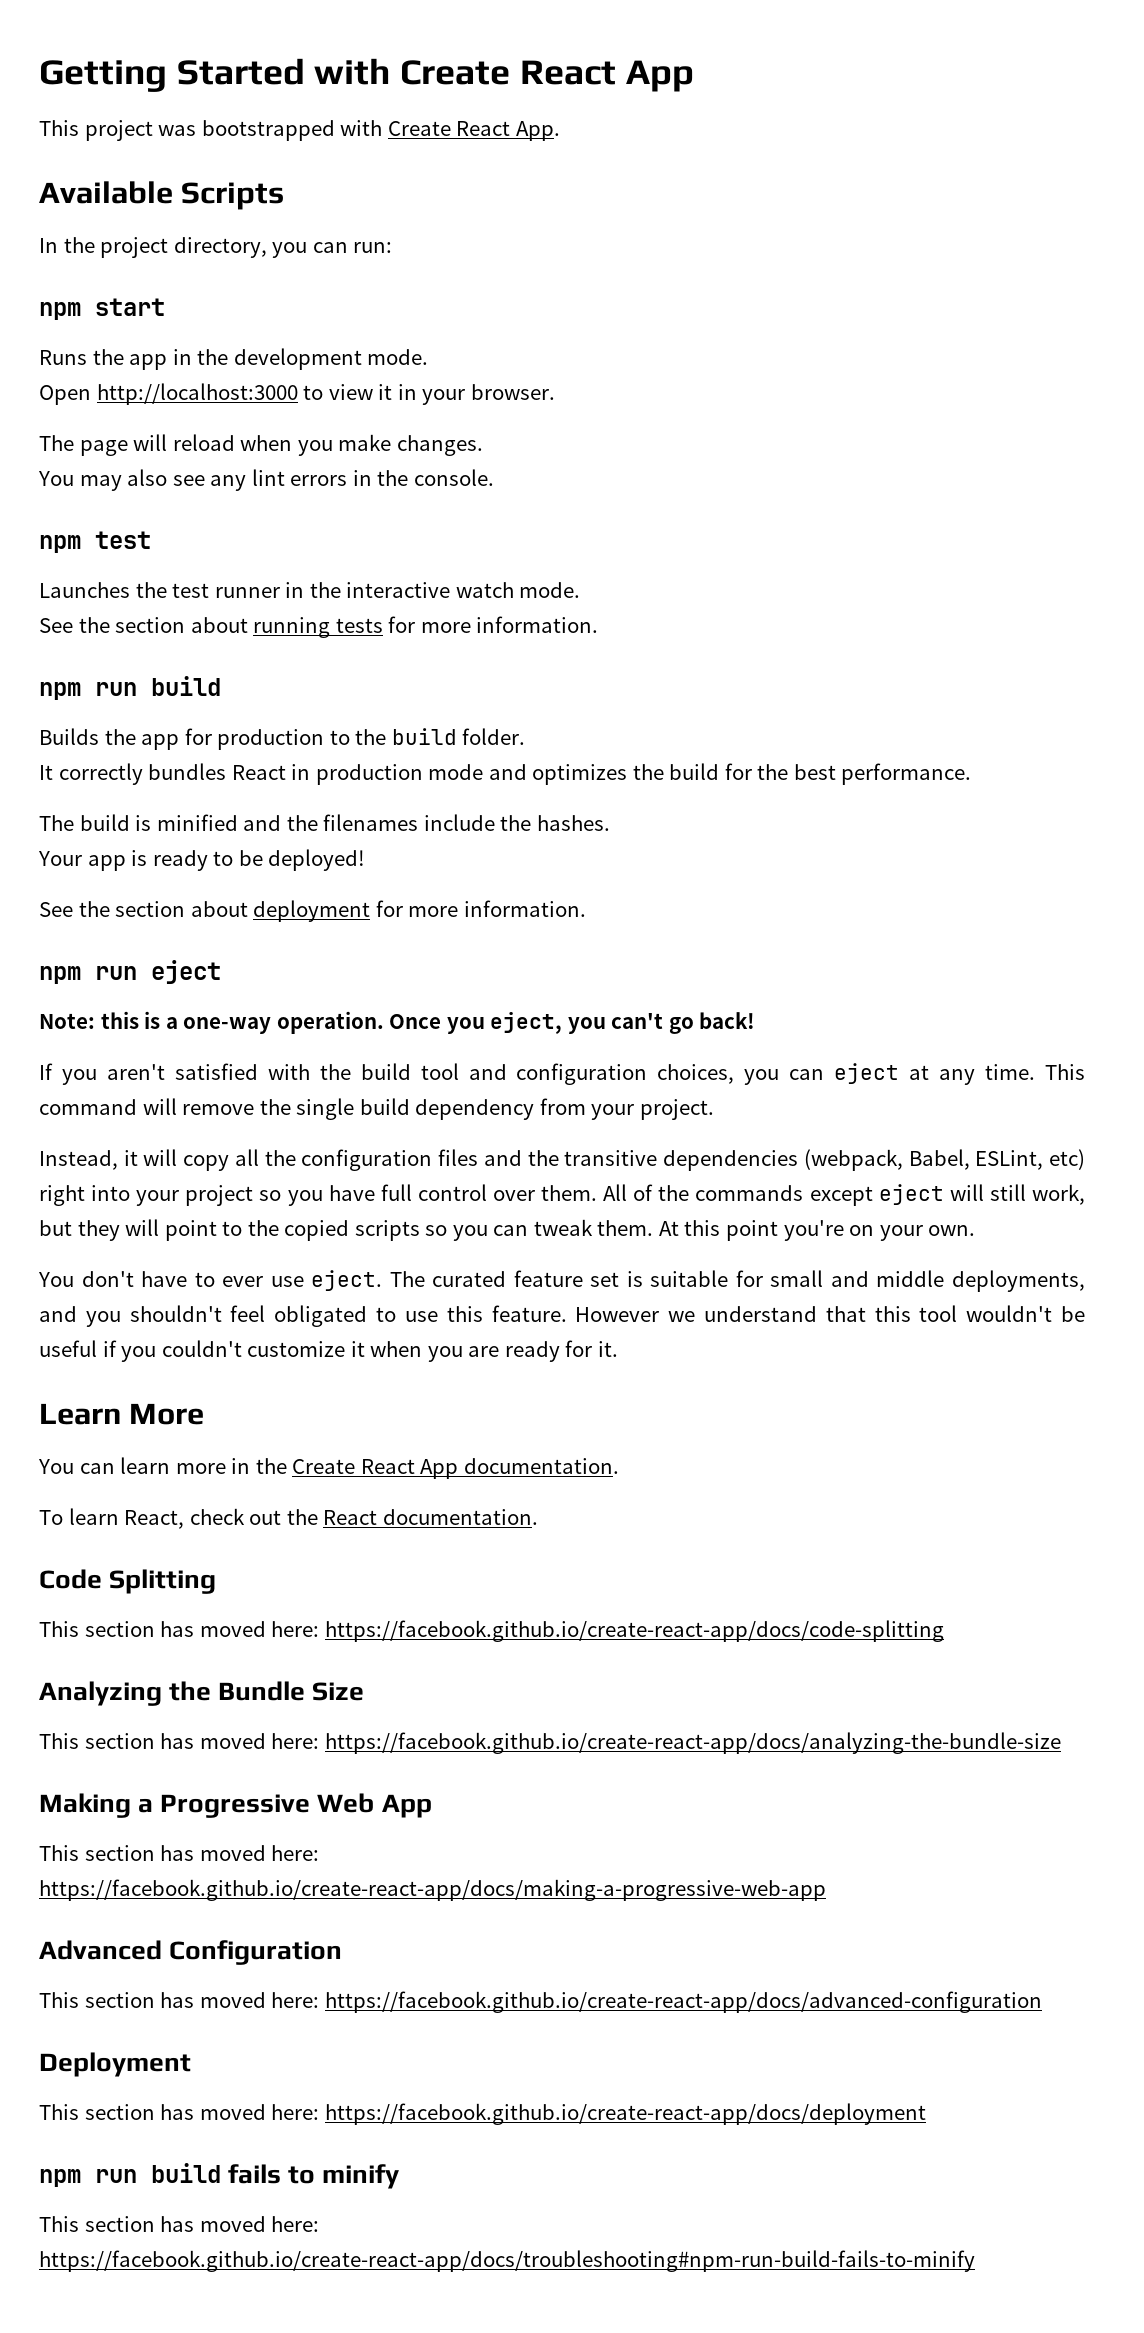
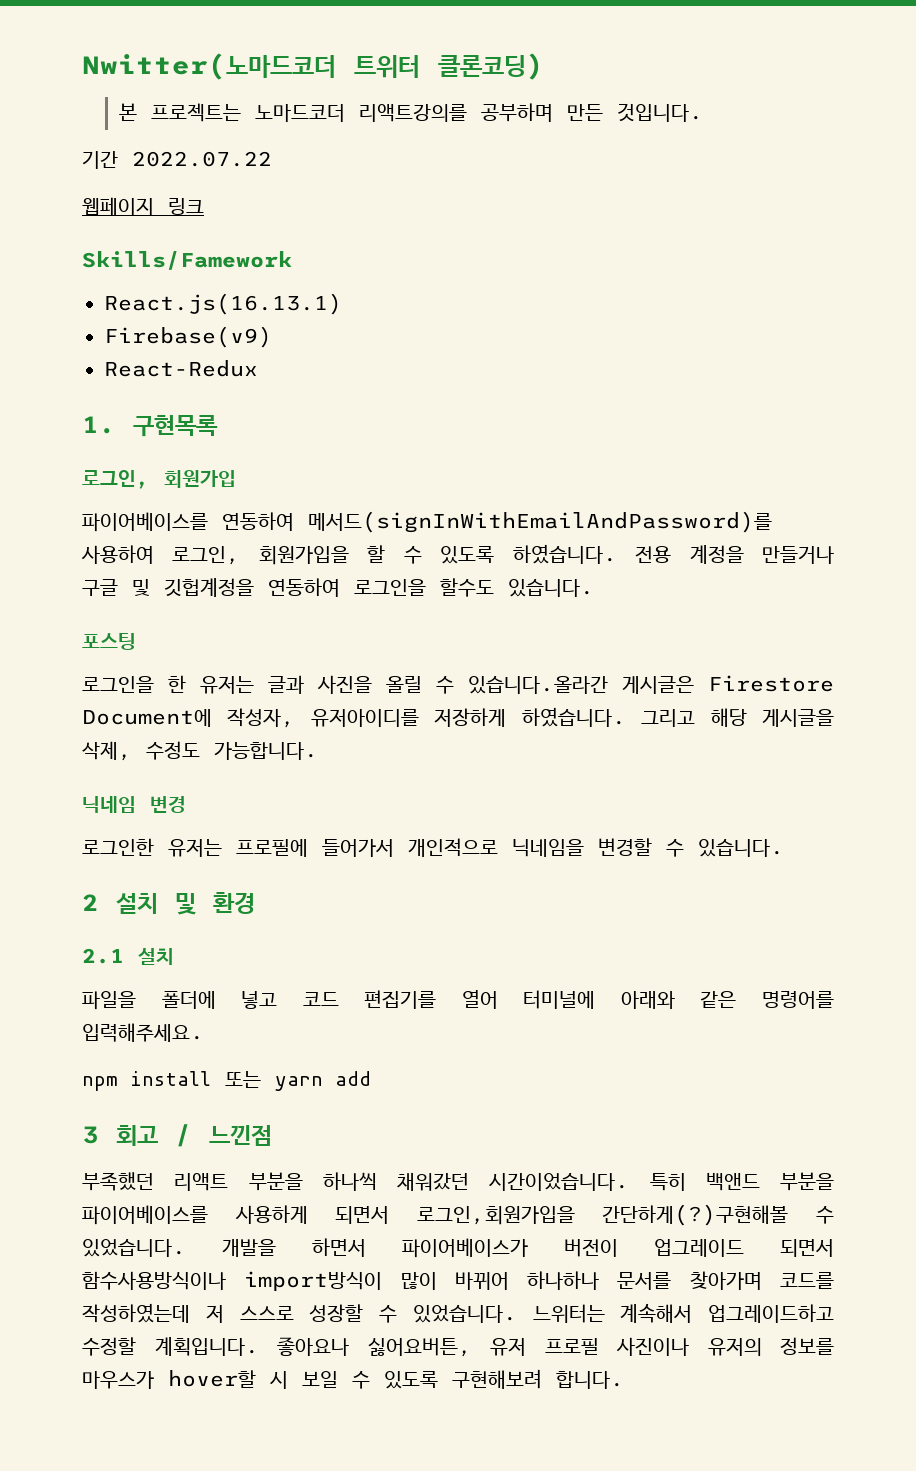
[39,58,694,92] [39,120,560,141] [39,181,285,210] [39,237,393,258] [39,298,165,320] [39,348,429,370] [39,383,555,405] [39,434,483,456] [38,469,494,491] [39,531,151,553] [39,582,581,598] [39,616,599,638] [39,676,221,700] [39,728,526,750] [39,763,972,785] [39,814,610,831] [38,849,366,871] [39,900,586,922] [39,960,221,984] [39,1011,756,1034] [39,1063,1086,1085] [39,1098,714,1120] [39,1149,1086,1171] [39,1184,1085,1206] [39,1219,976,1241] [38,1270,1085,1292] [39,1305,1085,1327] [39,1340,618,1362] [39,1403,205,1425] [38,1457,619,1479] [39,1508,538,1529] [39,1569,217,1594] [39,1620,944,1642] [39,1681,365,1706] [39,1732,1061,1754] [39,1793,432,1818] [39,1845,320,1861] [39,1879,826,1901] [39,1940,343,1965] [39,1991,1042,2013] [39,2052,191,2077] [39,2103,926,2125] [39,2163,400,2189] [39,2216,320,2232] [39,2250,975,2272] Getting Started with Create React App // This project was bootstrapped with Create React App. // Available Scripts // In the project directory, you can run: // npm start // Runs the app in the development mode. // Open http://localhost:3000 to view it in your browser. // The page will reload when you make changes. // You may also see any lint errors in the console. // npm test // Launches the test runner in the interactive watch mode. // See the section about running tests for more information. // npm run build // Builds the app for production to the build folder. // It correctly bundles React in production mode and optimizes the build for the best performance. // The build is minified and the filenames include the hashes. // Your app is ready to be deployed! // See the section about deployment for more information. // npm run eject // Note: this is a one-way operation. Once you eject, you can't go back! // If you aren't satisfied with the build tool and configuration choices, you can eject at any time. This command will remove the single build dependency from your project. // Instead, it will copy all the configuration files and the transitive dependencies (webpack, Babel, ESLint, etc) right into your project so you have full control over them. All of the commands except eject will still work, but they will point to the copied scripts so you can tweak them. At this point you're on your own. // You don't have to ever use eject. The curated feature set is suitable for small and middle deployments, and you shouldn't feel obligated to use this feature. However we understand that this tool wouldn't be useful if you couldn't customize it when you are ready for it. // Learn More // You can learn more in the Create React App documentation. // To learn React, check out the React documentation. // Code Splitting // This section has moved here: https://facebook.github.io/create-react-app/docs/code-splitting // Analyzing the Bundle Size // This section has moved here: https://facebook.github.io/create-react-app/docs/analyzing-the-bundle-size // Making a Progressive Web App // This section has moved here: https://facebook.github.io/create-react-app/docs/making-a-progressive-web-app // Advanced Configuration // This section has moved here: https://facebook.github.io/create-react-app/docs/advanced-configuration // Deployment // This section has moved here: https://facebook.github.io/create-react-app/docs/deployment // npm run build fails to minify // This section has moved here: https://facebook.github.io/create-react-app/docs/troubleshooting#npm-run-build-fails-to-minify -> [82,53,544,80] [118,103,703,122] [82,151,272,169] [82,197,204,216] [82,251,292,270] [104,293,342,315] [104,326,272,348] [104,360,258,377] [82,415,218,437] [82,470,236,489] [82,511,772,533] [81,544,835,565] [82,578,594,597] [82,633,136,650] [82,675,834,694] [82,707,835,728] [82,741,318,761] [82,796,186,813] [82,838,784,857] [82,892,255,915] [82,947,174,965] [82,990,834,1010] [82,1023,204,1042] [82,1071,371,1091] [82,1124,272,1147] [82,1172,834,1191] [82,1204,834,1226] [82,1238,834,1258] [82,1271,835,1291] [82,1303,834,1323] [82,1337,834,1357] [82,1369,624,1389] Nwitter(노마드코더 트위터 클론코딩) // 본 프로젝트는 노마드코더 리액트강의를 공부하며 만든 것입니다. // 기간 2022.07.22 // 웹페이지 링크 // Skills/Famework // React.js(16.13.1) // Firebase(v9) // React-Redux // 1. 구현목록 // 로그인, 회원가입 // 파이어베이스를 연동하여 메서드(signInWithEmailAndPassword)를 사용하여 로그인, 회원가입을 할 수 있도록 하였습니다. 전용 계정을 만들거나 구글 및 깃헙계정을 연동하여 로그인을 할수도 있습니다. // 포스팅 // 로그인을 한 유저는 글과 사진을 올릴 수 있습니다.올라간 게시글은 Firestore Document에 작성자, 유저아이디를 저장하게 하였습니다. 그리고 해당 게시글을 삭제, 수정도 가능합니다. // 닉네임 변경 // 로그인한 유저는 프로필에 들어가서 개인적으로 닉네임을 변경할 수 있습니다. // 2 설치 및 환경 // 2.1 설치 // 파일을 폴더에 넣고 코드 편집기를 열어 터미널에 아래와 같은 명령어를 입력해주세요. // npm install 또는 yarn add // 3 회고 / 느낀점 // 부족했던 리액트 부분을 하나씩 채워갔던 시간이었습니다. 특히 백앤드 부분을 파이어베이스를 사용하게 되면서 로그인,회원가입을 간단하게(?)구현해볼 수 있었습니다. 개발을 하면서 파이어베이스가 버전이 업그레이드 되면서 함수사용방식이나 import방식이 많이 바뀌어 하나하나 문서를 찾아가며 코드를 작성하였는데 저 스스로 성장할 수 있었습니다. 느위터는 계속해서 업그레이드하고 수정할 계획입니다. 좋아요나 싫어요버튼, 유저 프로필 사진이나 유저의 정보를 마우스가 hover할 시 보일 수 있도록 구현해보려 합니다.

